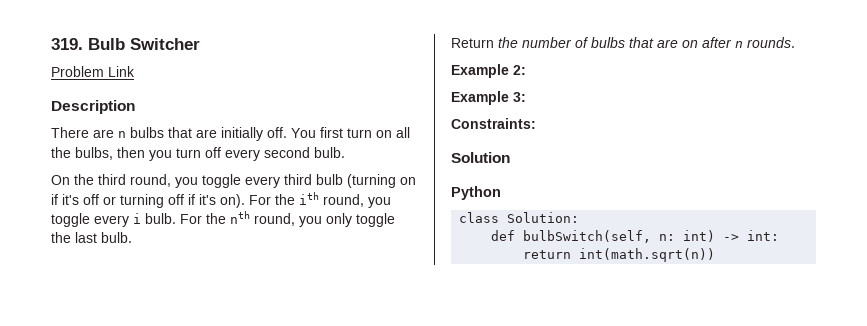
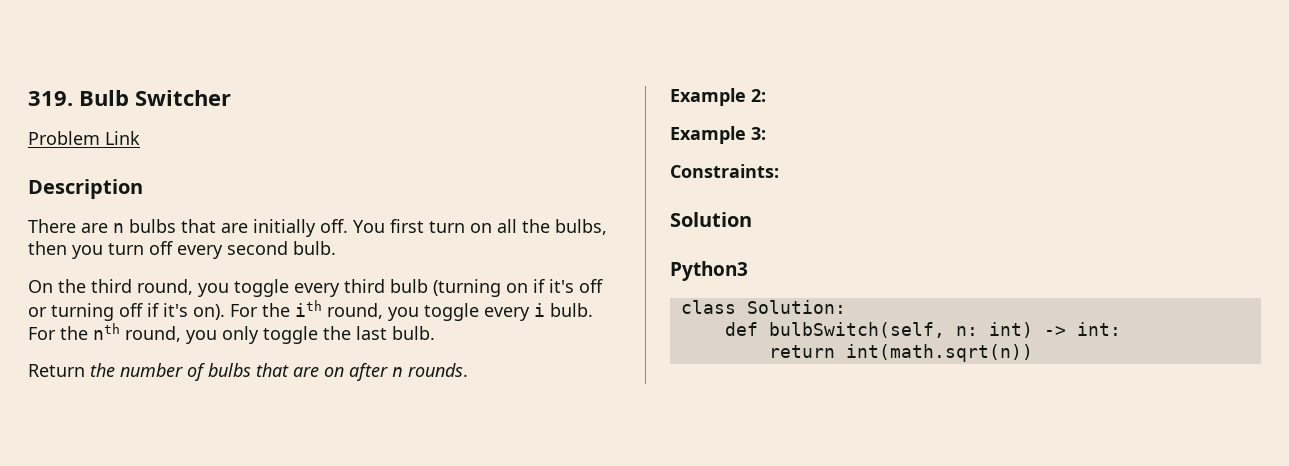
[451,186,501,200] Python -> [670,261,748,281] Python3

